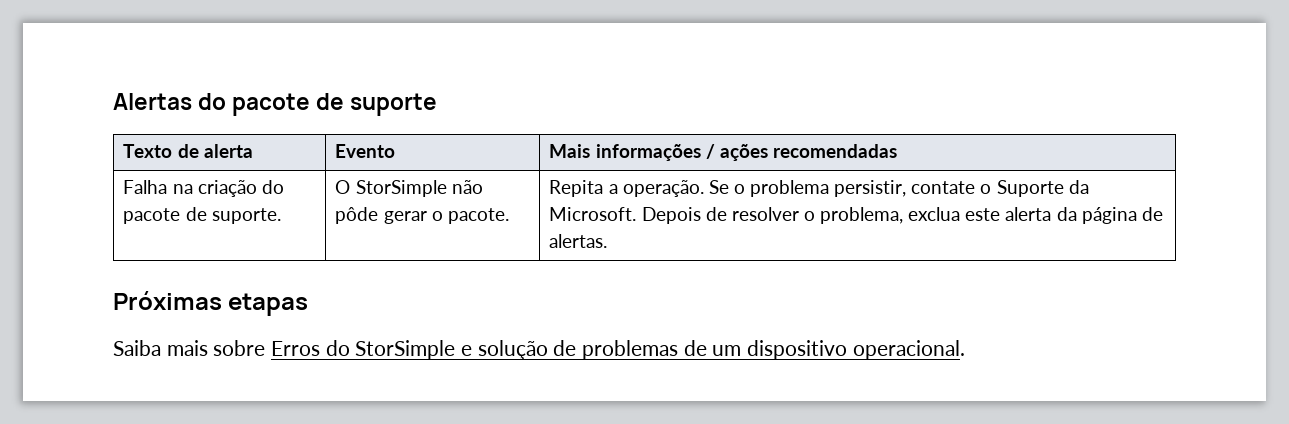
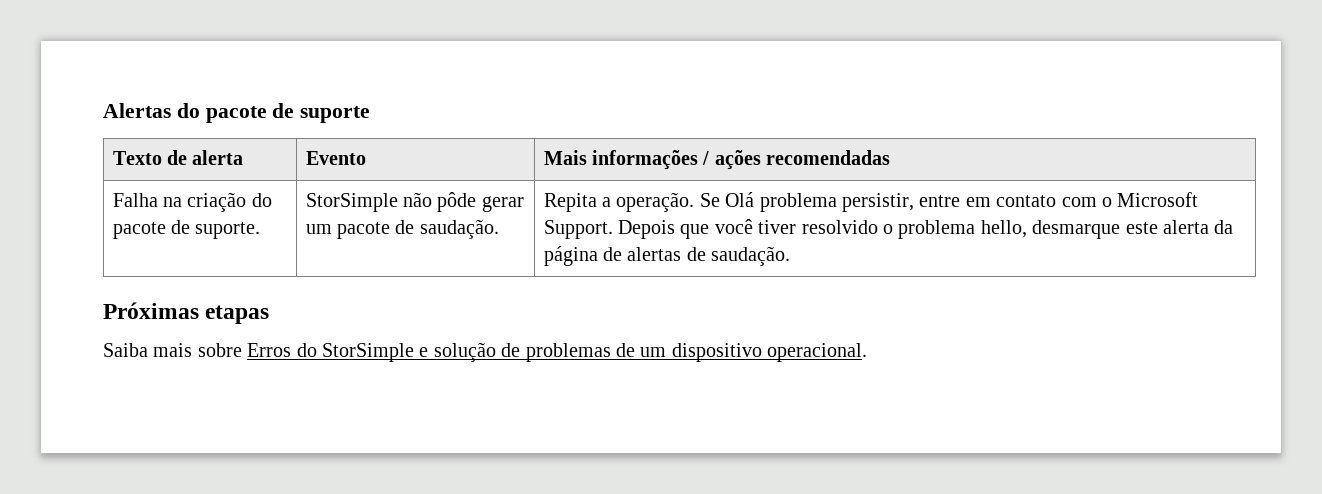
[335,180,351,194] O -> (261, 230) none
[431,208,509,224] o pacote. -> [305,219,499,239] um pacote de saudação.
[733,180,1089,197] [549,207,961,224] o problema persistir, contate o Suporte da Microsoft. Depois de resolver o problema, exclua -> [725,192,1199,212] [543,219,1121,239] Olá problema persistir, entre em contato com o Microsoft Support. Depois que você tiver resolvido o problema hello, desmarque
[549,234,608,248] alertas. -> [627,246,791,266] alertas de saudação.

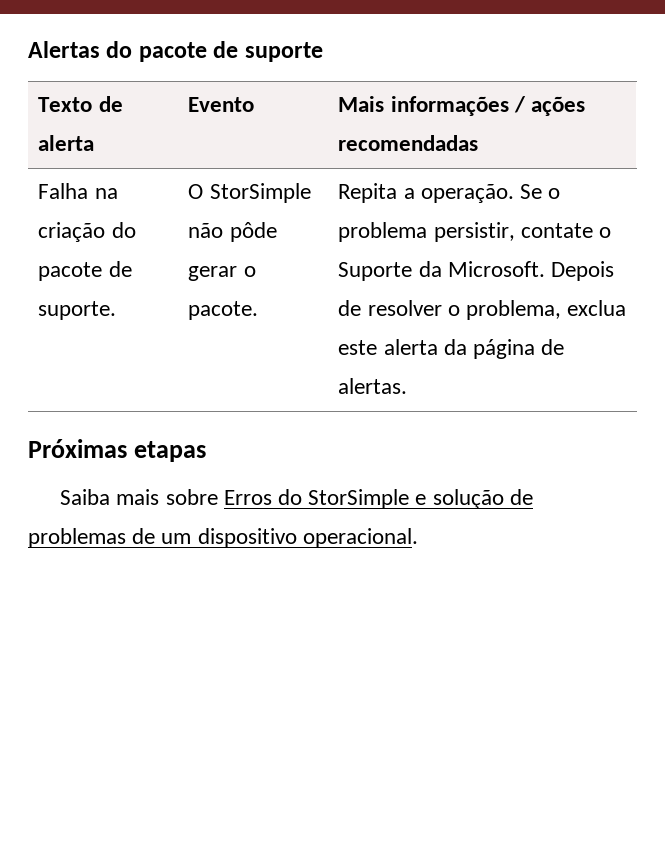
(261, 230) none -> [188,184,204,199] O
[305,219,499,239] um pacote de saudação. -> [243,266,256,277] [188,301,259,320] o pacote.
[725,192,755,207] Olá -> [548,188,561,199] o
[919,192,1199,207] [543,219,1121,239] entre em contato com o Microsoft Support. Depois que você tiver resolvido o problema hello, desmarque -> [520,223,612,238] [338,261,615,281] [338,300,627,320] contate o Suporte da Microsoft. Depois de resolver o problema, exclua
[627,246,791,266] alertas de saudação. -> [338,378,408,394] alertas.

